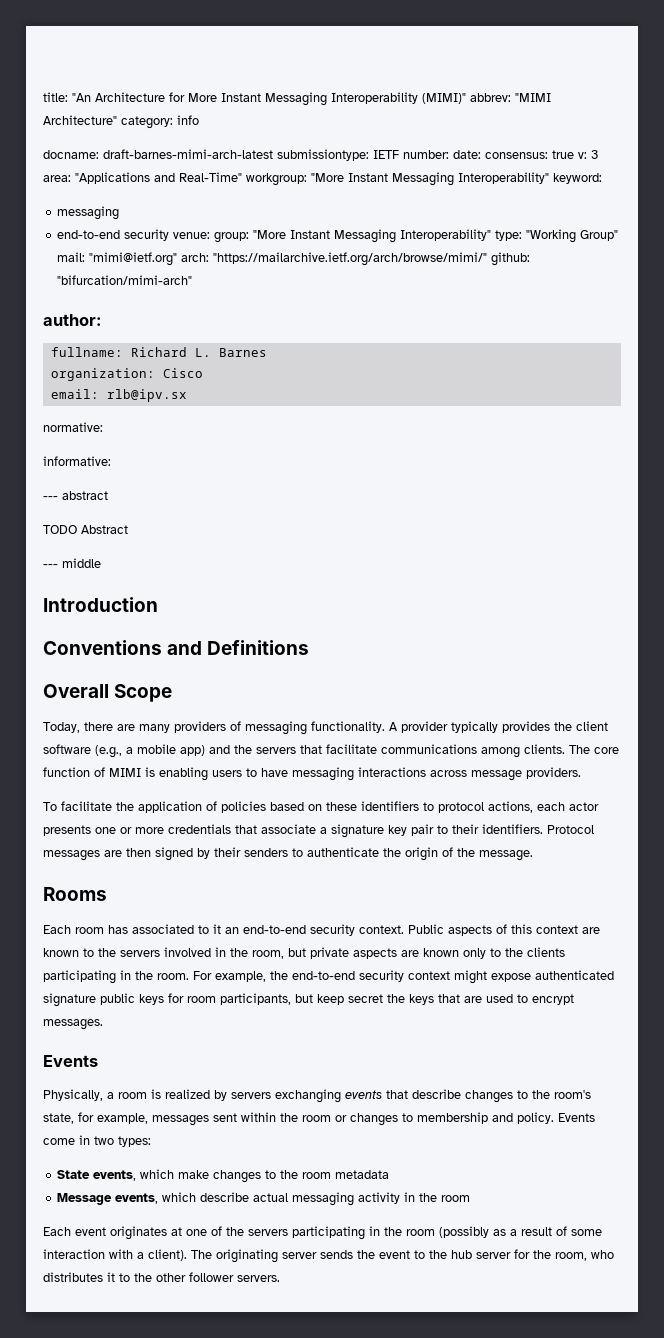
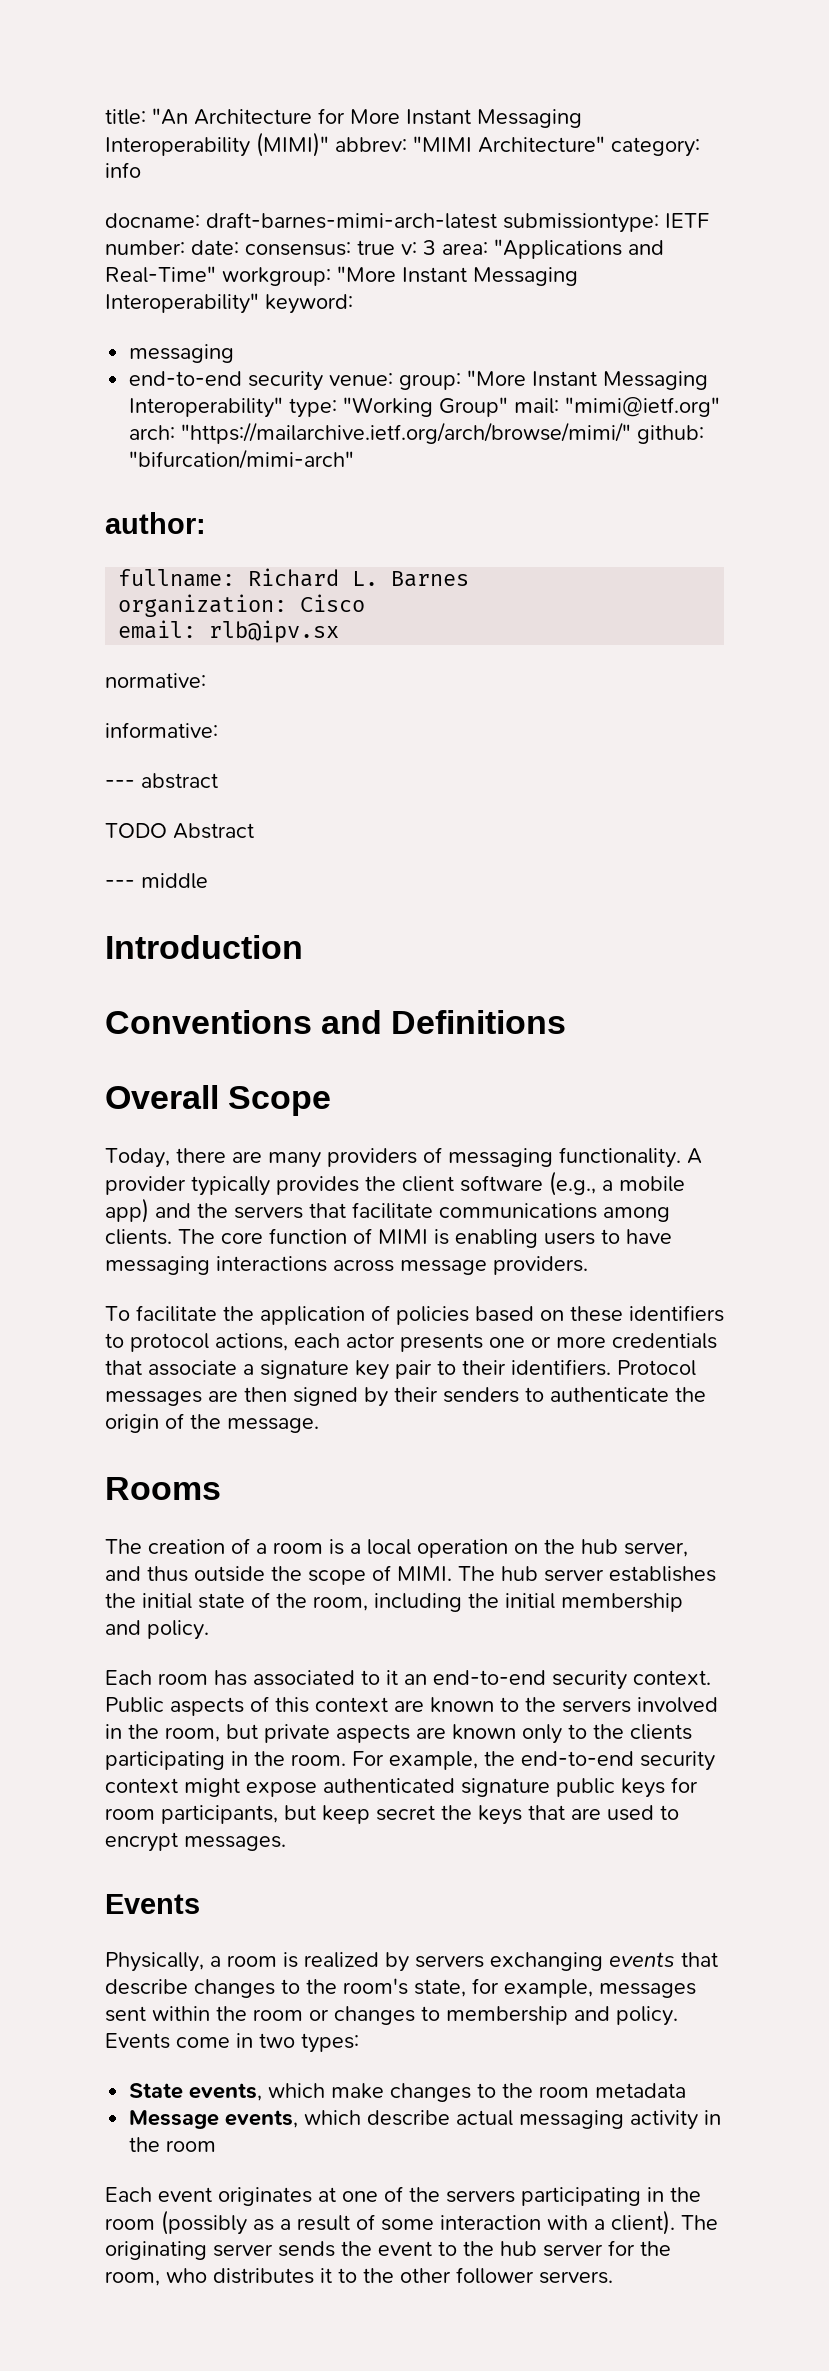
(107, 894) none -> [105,1538,688,1558] [105,1565,716,1585] [105,1592,683,1612] [105,1620,209,1640] // The creation of a room is a local operation on the hub server, and thus outside the scope of MIMI. The hub server establishes the initial state of the room, including the initial membership and policy.

